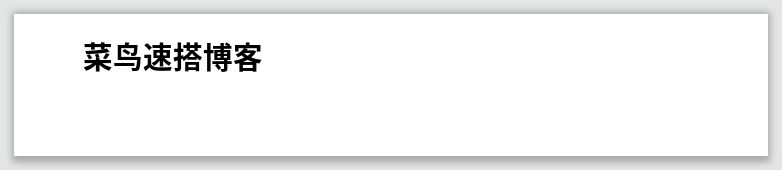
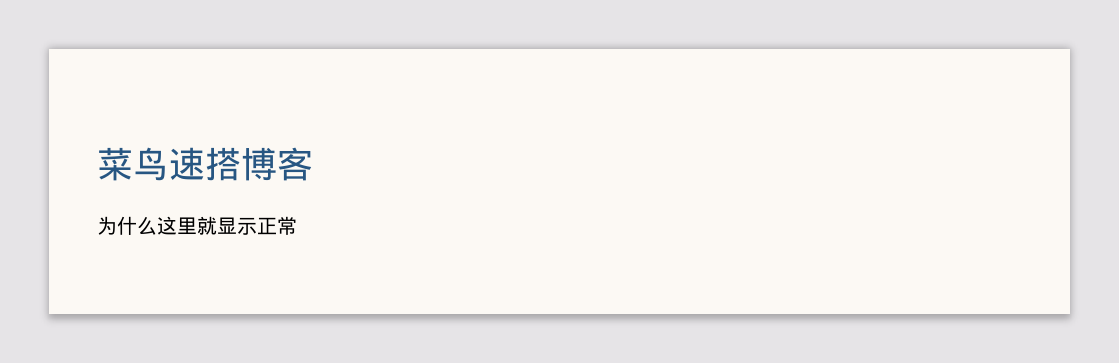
(263, 57) none -> [97,216,297,235] // 为什么这里就显示正常

